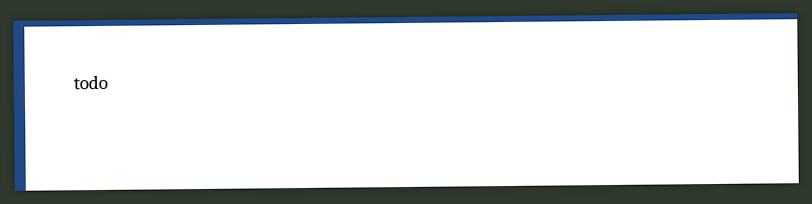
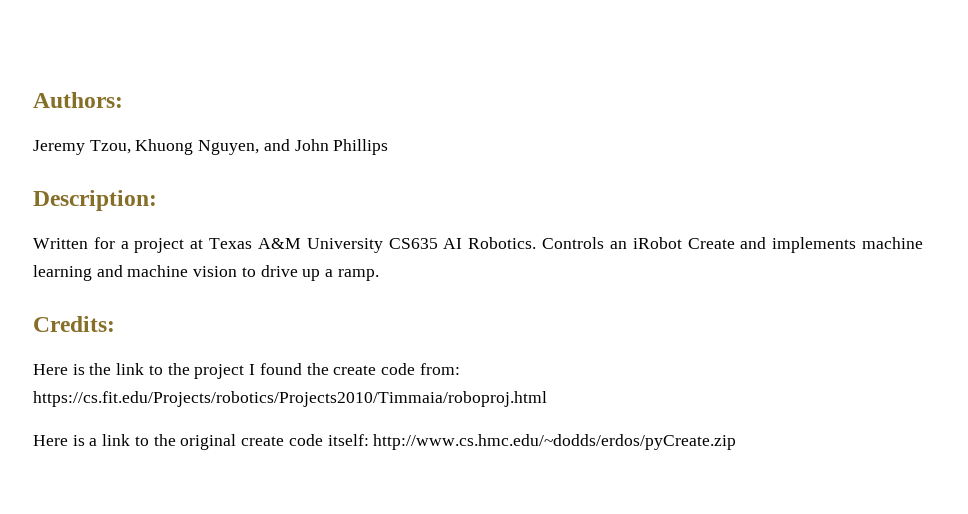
[73,74,108,90] todo -> [33,92,123,108] [33,139,389,155] [33,190,157,211] [33,237,924,253] [33,265,379,281] [33,316,115,332] [33,363,460,379] [33,391,547,407] [33,434,737,450] Authors: // Jeremy Tzou, Khuong Nguyen, and John Phillips // Description: // Written for a project at Texas A&M University CS635 AI Robotics. Controls an iRobot Create and implements machine learning and machine vision to drive up a ramp. // Credits: // Here is the link to the project I found the create code from: https://cs.fit.edu/Projects/robotics/Projects2010/Timmaia/roboproj.html // Here is a link to the original create code itself: http://www.cs.hmc.edu/~dodds/erdos/pyCreate.zip

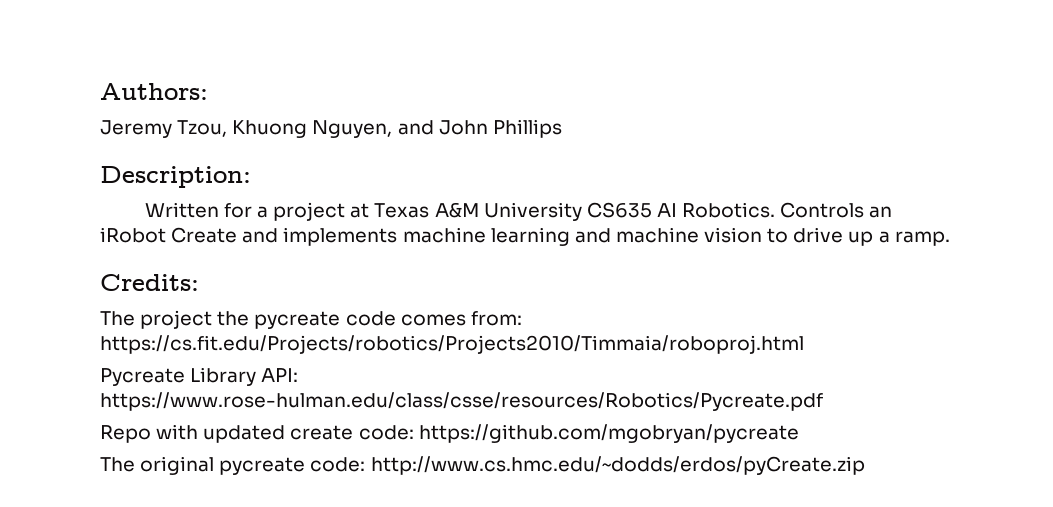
[33,363,460,379] [33,391,547,407] [33,434,369,450] Here is the link to the project I found the create code from: https://cs.fit.edu/Projects/robotics/Projects2010/Timmaia/roboproj.html // Here is a link to the original create code itself: -> [100,310,522,329] [100,335,804,354] [100,367,299,386] [100,392,823,411] [100,424,799,443] [100,456,366,475] The project the pycreate code comes from: https://cs.fit.edu/Projects/robotics/Projects2010/Timmaia/roboproj.html // Pycreate Library API: https://www.rose-hulman.edu/class/csse/resources/Robotics/Pycreate.pdf // Repo with updated create code: https://github.com/mgobryan/pycreate // The original pycreate code:

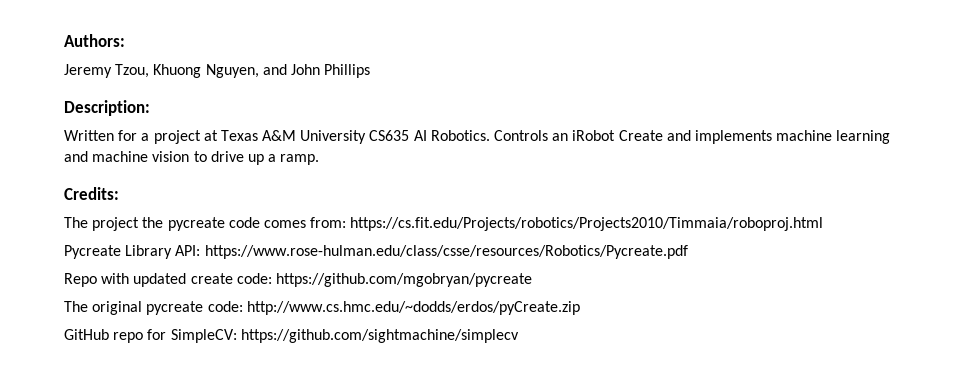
(865, 465) none -> [64,329,519,343] // GitHub repo for SimpleCV: https://github.com/sightmachine/simplecv

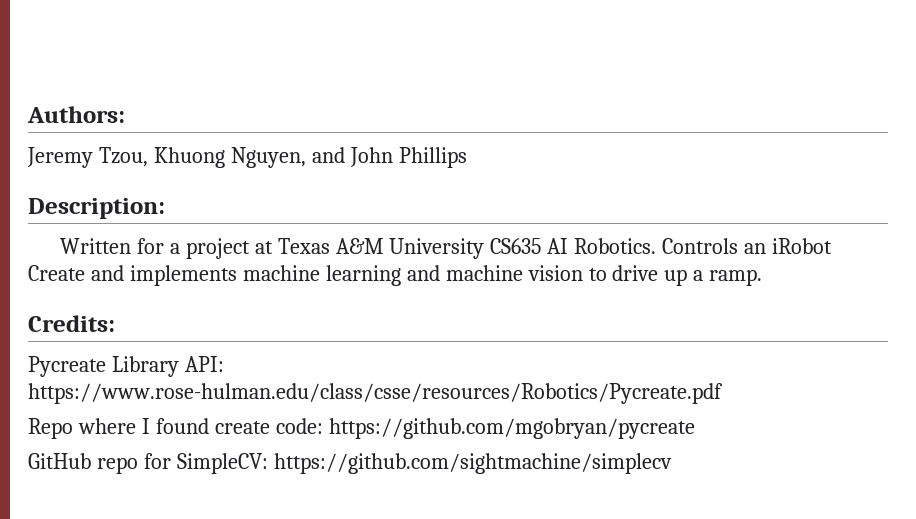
[64,217,824,231] // The project the pycreate code comes from: https://cs.fit.edu/Projects/robotics/Projects2010/Timmaia/roboproj.html -> (115, 323) none
[101,273,187,287] with updated -> [77,418,209,434] where I found
[64,301,580,315] // The original pycreate code: http://www.cs.hmc.edu/~dodds/erdos/pyCreate.zip -> (695, 428) none

